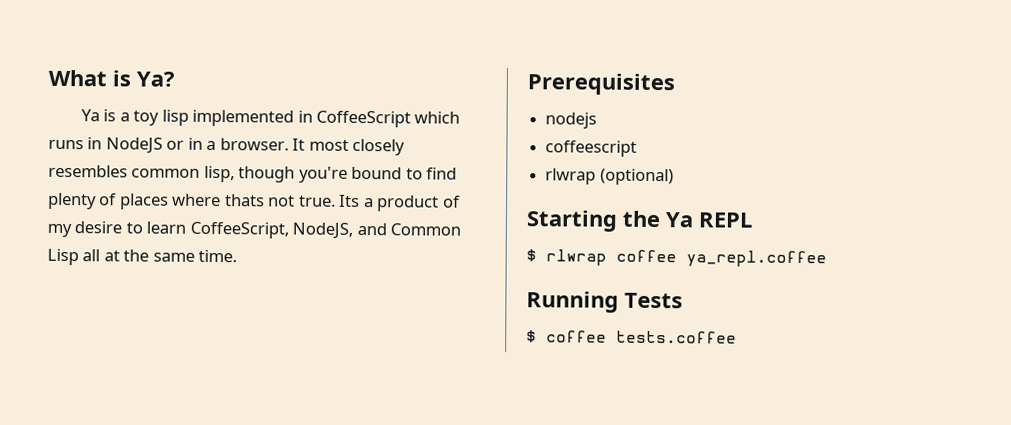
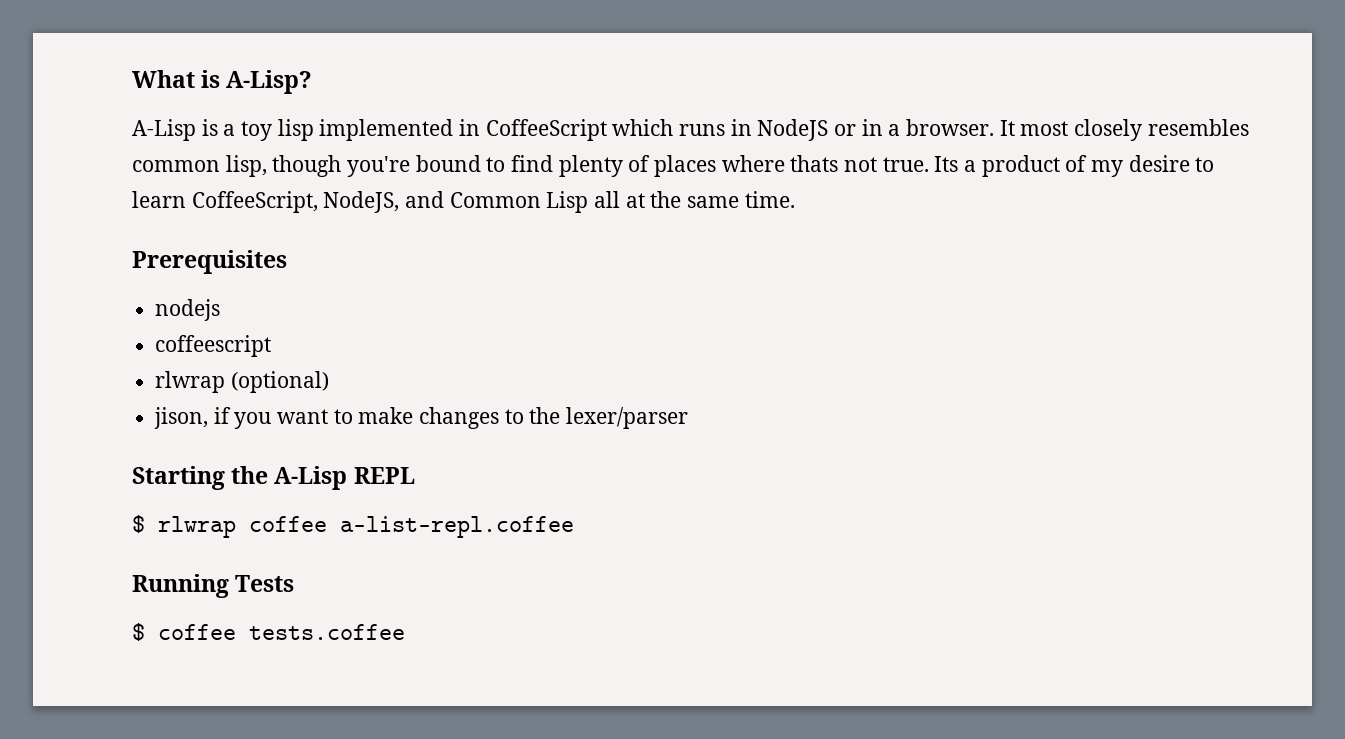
[136,71,175,87] [80,109,100,122] Ya? // Ya -> [226,70,313,94] [132,119,196,141] A-Lisp? // A-Lisp
(674, 177) none -> [154,407,689,429] // jison, if you want to make changes to the lexer/parser
[665,212,694,228] Ya -> [274,466,348,490] A-Lisp
[686,250,827,268] ya_repl.coffee -> [340,516,574,538] a-list-repl.coffee

